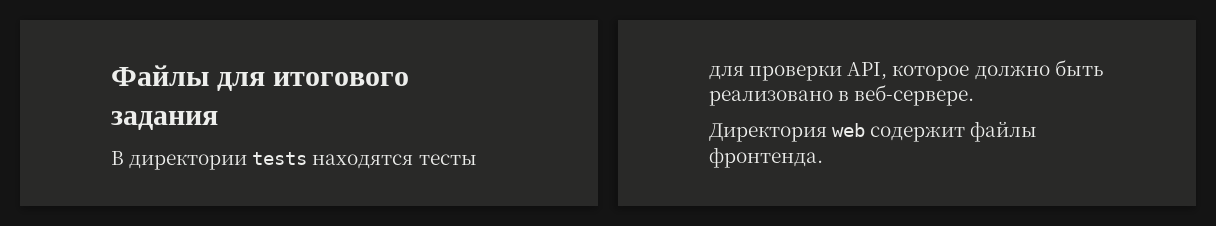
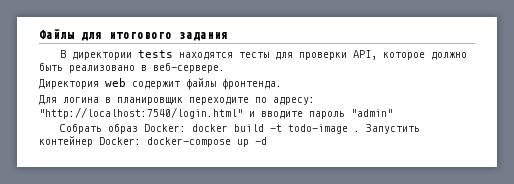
(823, 157) none -> [39,95,315,105] [39,107,393,119] [60,123,421,134] [39,136,267,147] // Для логина в планировщик переходите по адресу: "http://localhost:7540/login.html" и вводите пароль "admin" // Собрать образ Docker: docker build -t todo-image . Запустить контейнер Docker: docker-compose up -d

